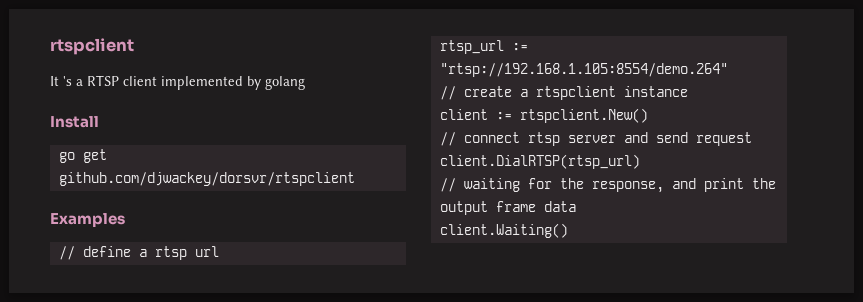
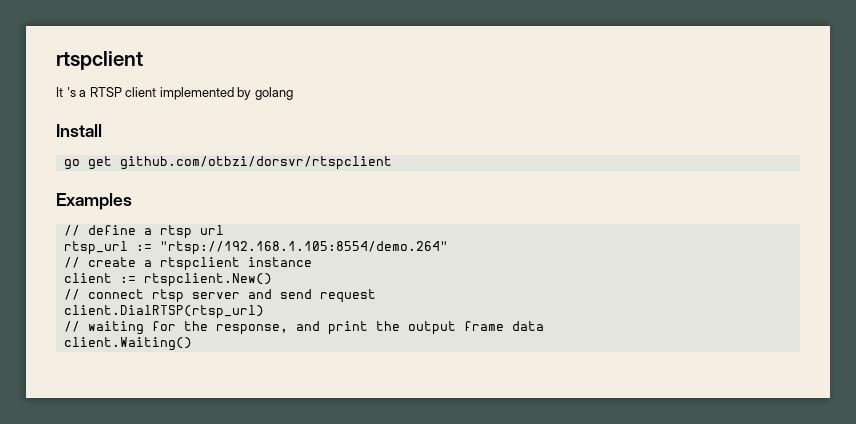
[58,172,355,186] github.com/djwackey/dorsvr/rtspclient -> [119,156,392,170] github.com/otbzi/dorsvr/rtspclient

